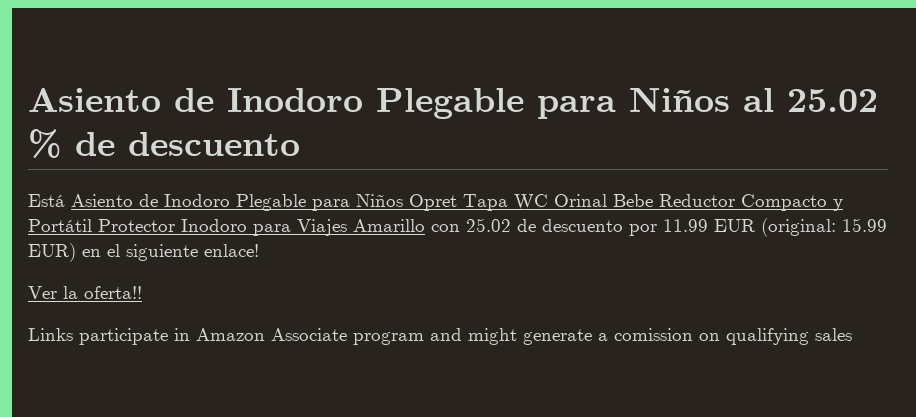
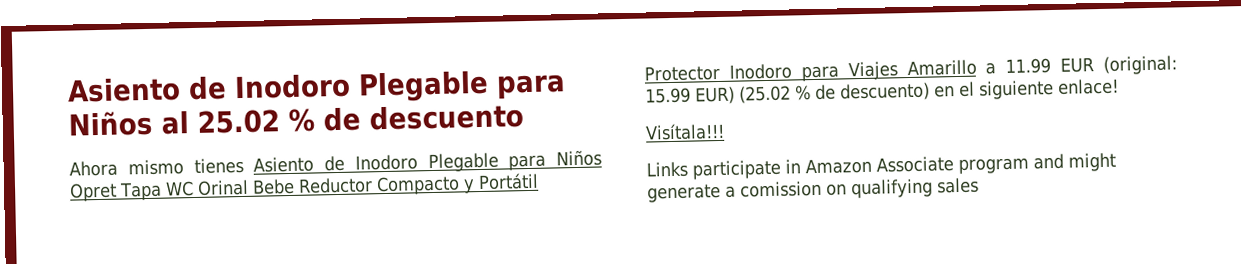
[28,194,65,207] Está -> [69,157,244,177] Ahora mismo tienes
[431,218,657,236] con 25.02 de descuento por -> [985,62,997,75] a
(76, 252) none -> [739,82,930,104] (25.02 % de descuento)
[28,286,142,299] Ver la oferta!! -> [645,122,725,141] Visítala!!!

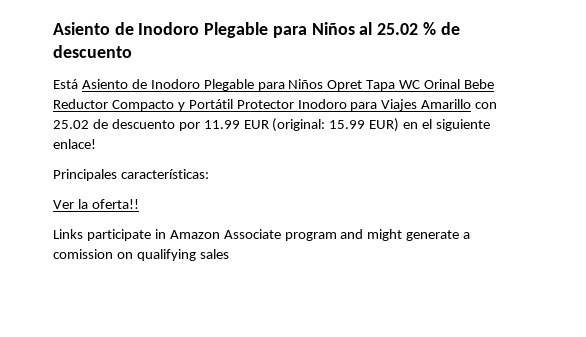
[69,157,244,177] Ahora mismo tienes -> [53,79,78,89] Está
[985,62,997,75] a -> [475,102,498,109] [53,119,200,131] con 25.02 de descuento por
[739,82,930,104] (25.02 % de descuento) -> (400, 125) none
[645,122,725,141] Visítala!!! -> [53,169,209,181] [53,199,139,209] Principales características: // Ver la oferta!!

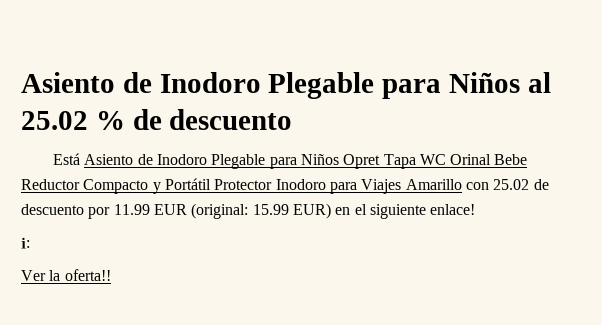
[53,169,209,181] Principales características: -> [21,237,30,249] ℹ:
[53,229,471,241] [53,249,229,261] // Links participate in Amazon Associate program and might generate a comission on qualifying sales -> (111, 275) none

